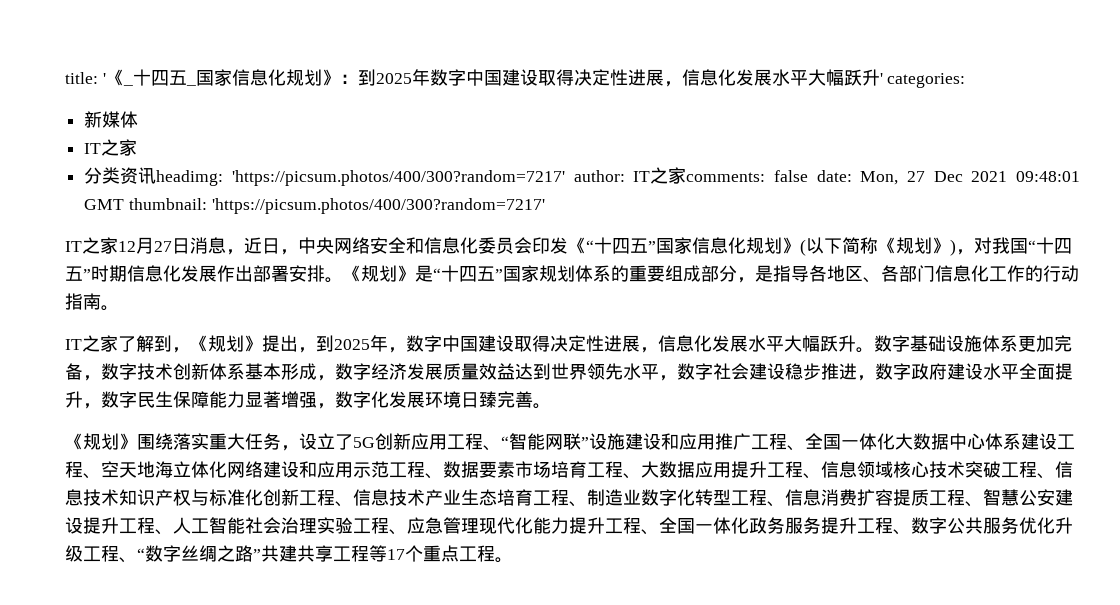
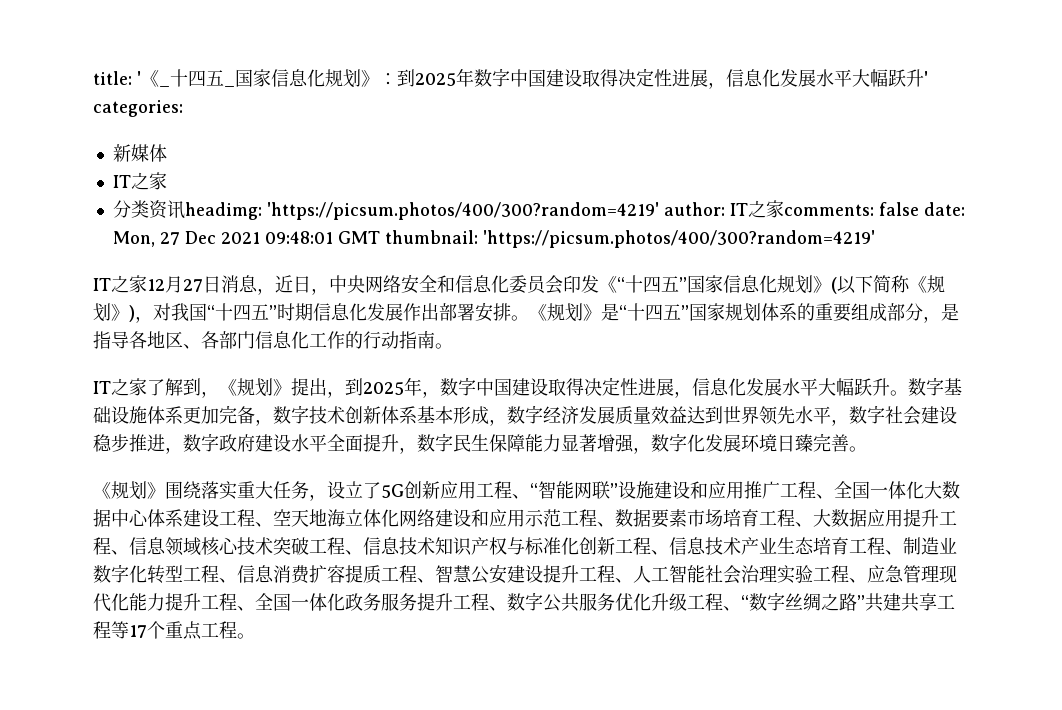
[231,170,565,186] 'https://picsum.photos/400/300?random=7217' -> [266,202,659,220] 'https://picsum.photos/400/300?random=4219'
[211,198,545,214] 'https://picsum.photos/400/300?random=7217' -> [482,230,875,248] 'https://picsum.photos/400/300?random=4219'

